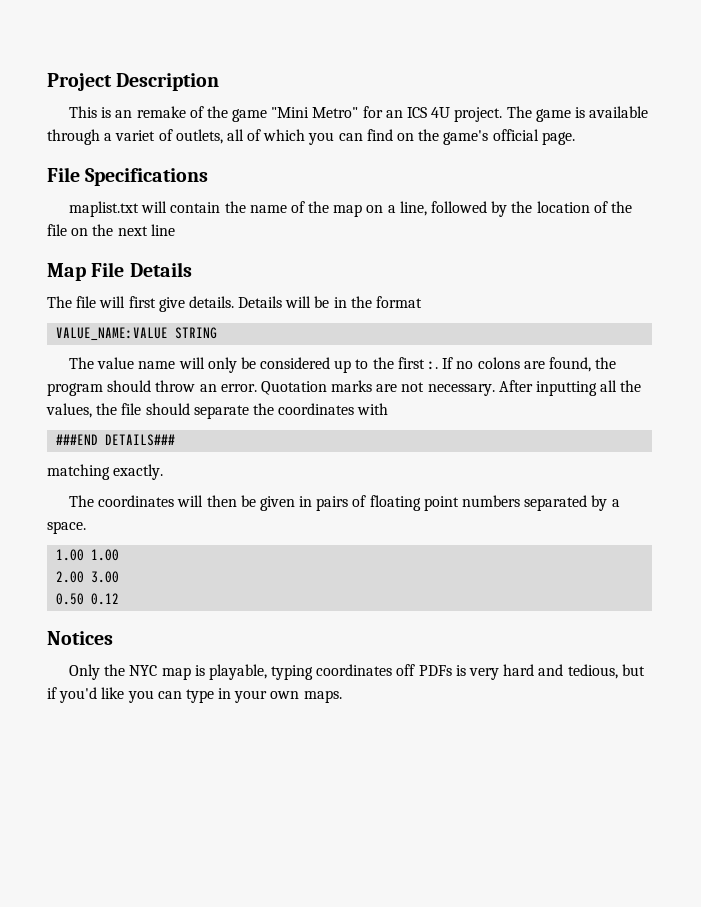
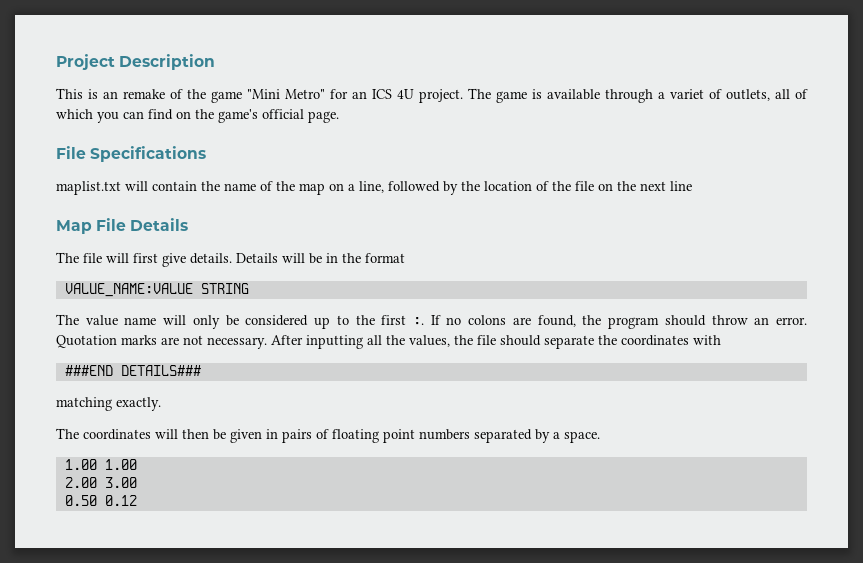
[47,631,113,645] [68,664,645,680] [47,687,342,703] // Notices // Only the NYC map is playable, typing coordinates off PDFs is very hard and tedious, but if you'd like you can type in your own maps. -> (137, 500) none

